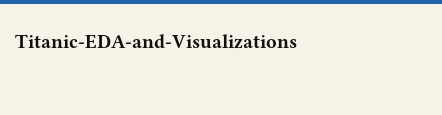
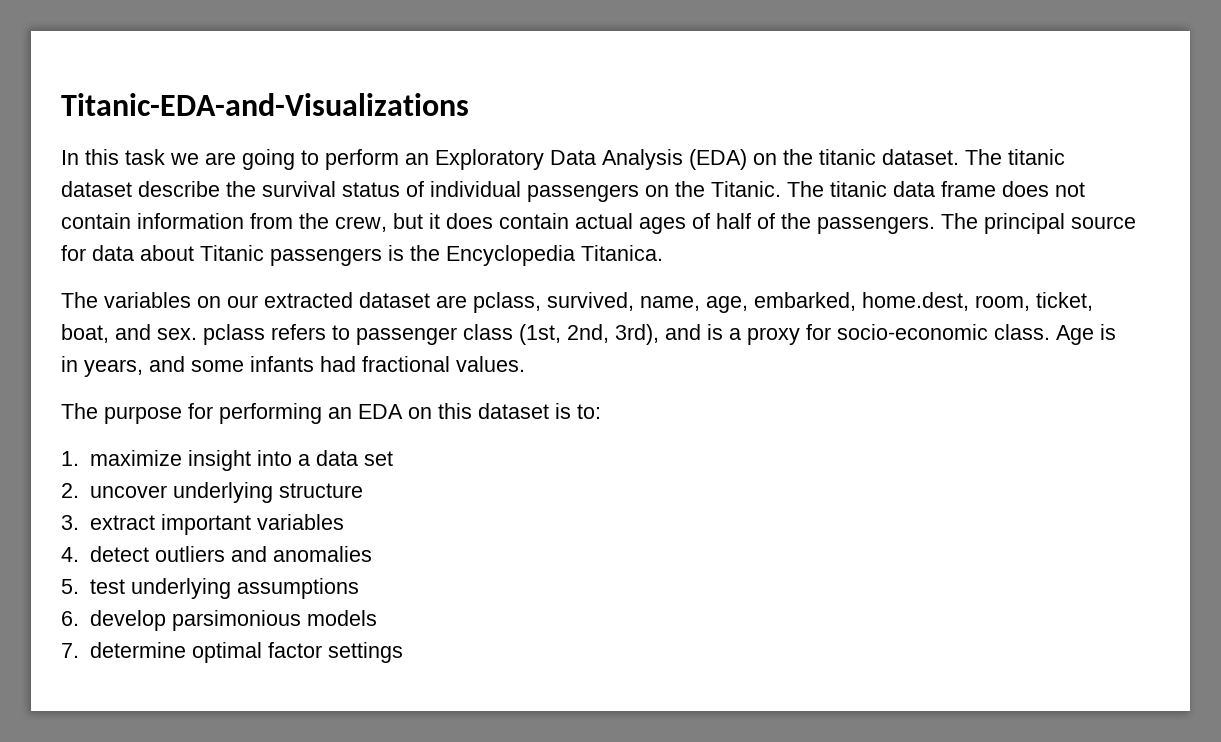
(297, 41) none -> [61,149,1065,170] [61,181,1085,202] [61,213,1136,234] [61,245,663,266] [61,292,1093,313] [61,324,1116,345] [61,356,525,377] [61,403,601,424] [61,450,393,471] [61,482,363,503] [61,514,344,535] [61,546,372,562] [61,578,359,599] [61,610,377,631] [61,642,403,663] // In this task we are going to perform an Exploratory Data Analysis (EDA) on the titanic dataset. The titanic dataset describe the survival status of individual passengers on the Titanic. The titanic data frame does not contain information from the crew, but it does contain actual ages of half of the passengers. The principal source for data about Titanic passengers is the Encyclopedia Titanica. // The variables on our extracted dataset are pclass, survived, name, age, embarked, home.dest, room, ticket, boat, and sex. pclass refers to passenger class (1st, 2nd, 3rd), and is a proxy for socio-economic class. Age is in years, and some infants had fractional values. // The purpose for performing an EDA on this dataset is to: // 1. maximize insight into a data set // 2. uncover underlying structure // 3. extract important variables // 4. detect outliers and anomalies // 5. test underlying assumptions // 6. develop parsimonious models // 7. determine optimal factor settings

